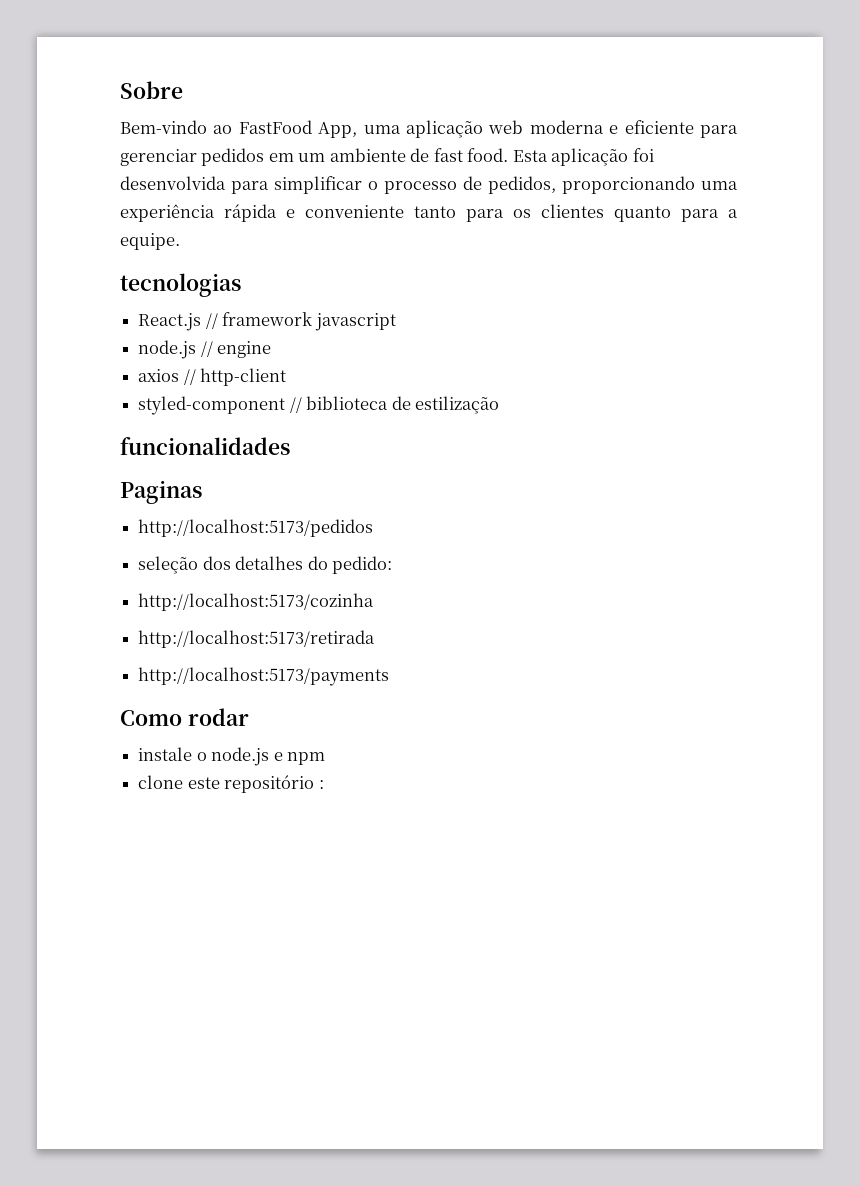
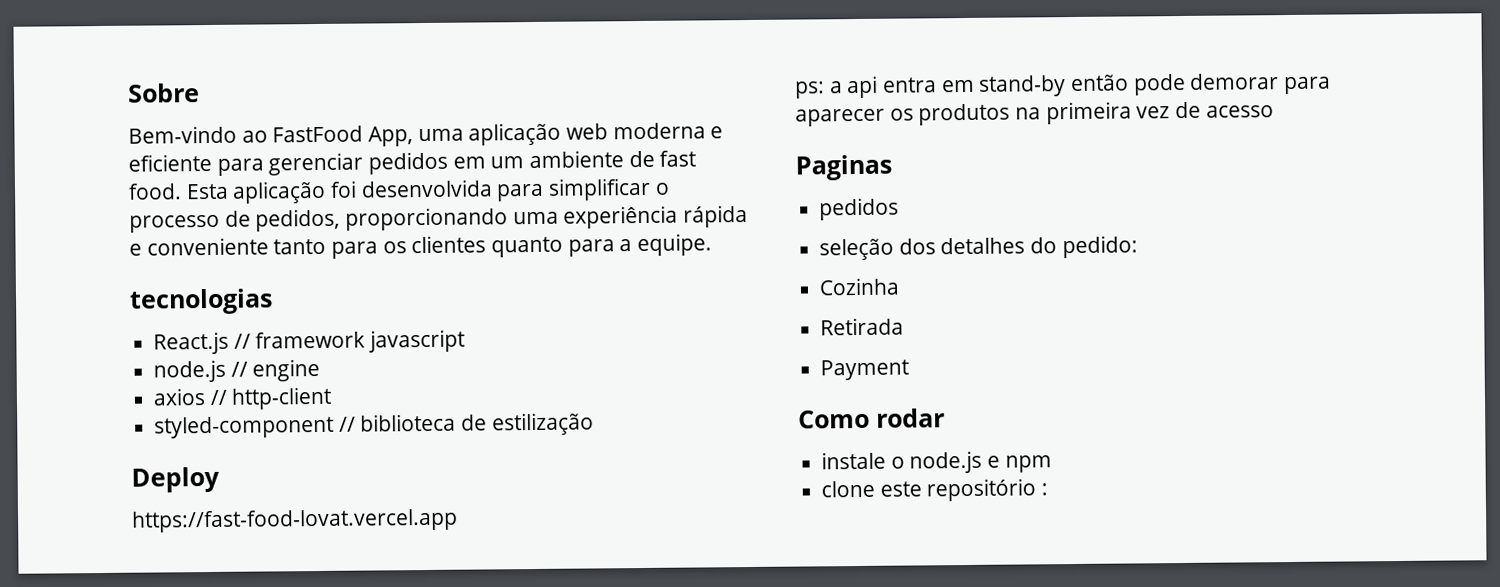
[120,437,290,455] funcionalidades -> [131,466,220,493] [131,508,458,533] [795,73,1332,99] [795,101,1274,127] Deploy // https://fast-food-lovat.vercel.app // ps: a api entra em stand-by então pode demorar para aparecer os produtos na primeira vez de acesso
[138,519,374,537] http://localhost:5173/pedidos -> [819,197,900,221] pedidos
[138,593,375,611] [138,630,376,648] [138,667,390,686] http://localhost:5173/cozinha // http://localhost:5173/retirada // http://localhost:5173/payments -> [819,277,901,296] [820,317,905,336] [820,359,910,381] Cozinha // Retirada // Payment

